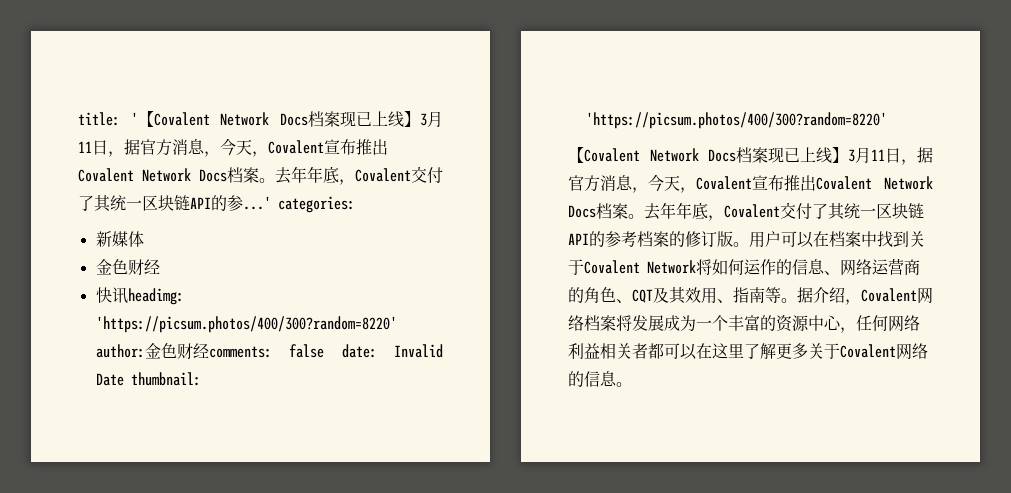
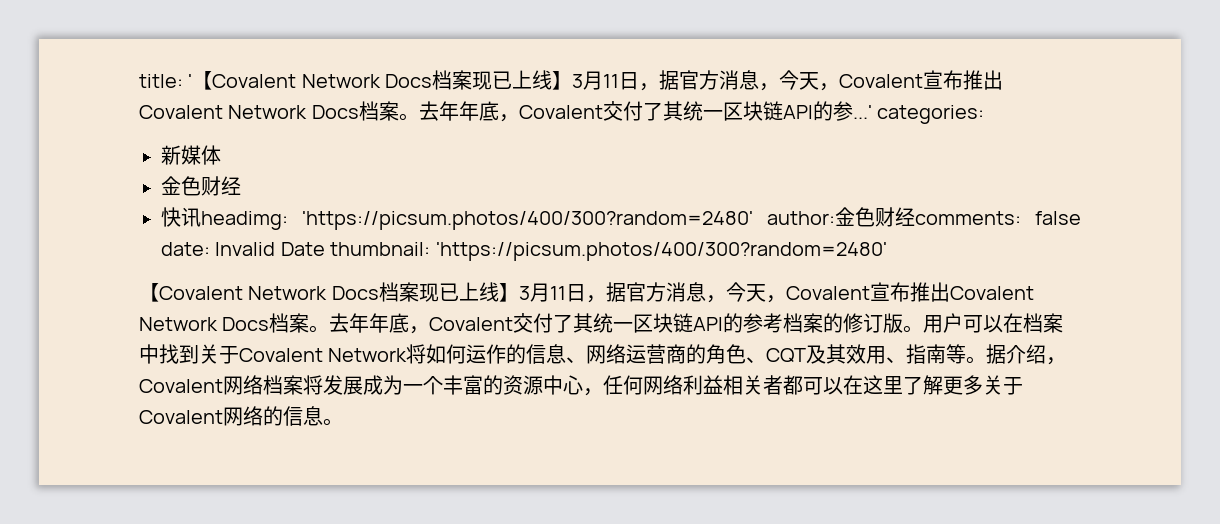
[95,316,397,333] 'https://picsum.photos/400/300?random=8220' -> [302,211,753,230] 'https://picsum.photos/400/300?random=2480'
[585,112,887,129] 'https://picsum.photos/400/300?random=8220' -> [435,242,887,261] 'https://picsum.photos/400/300?random=2480'

